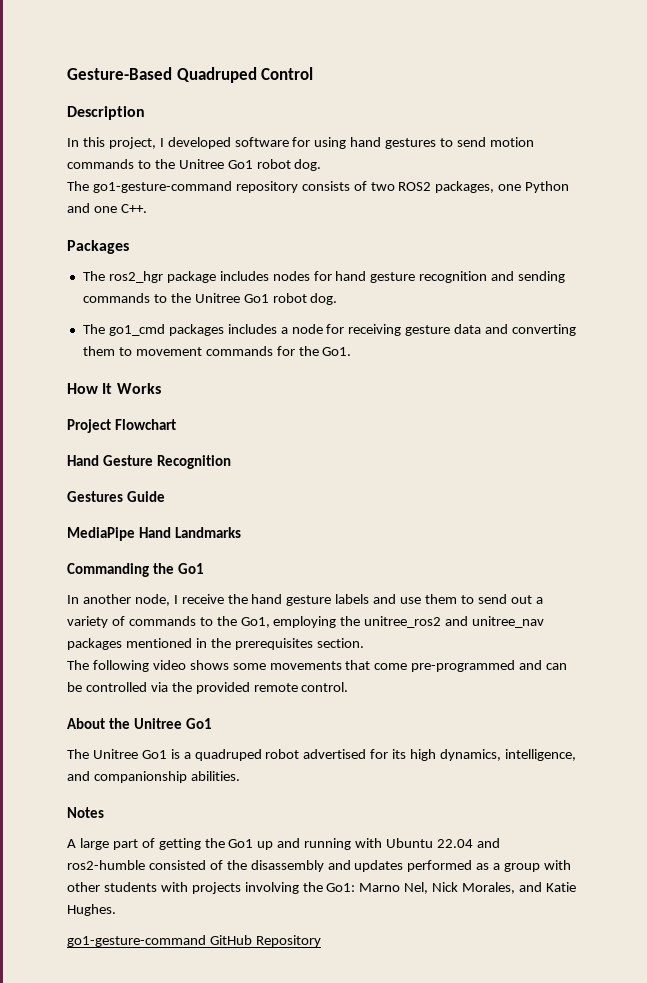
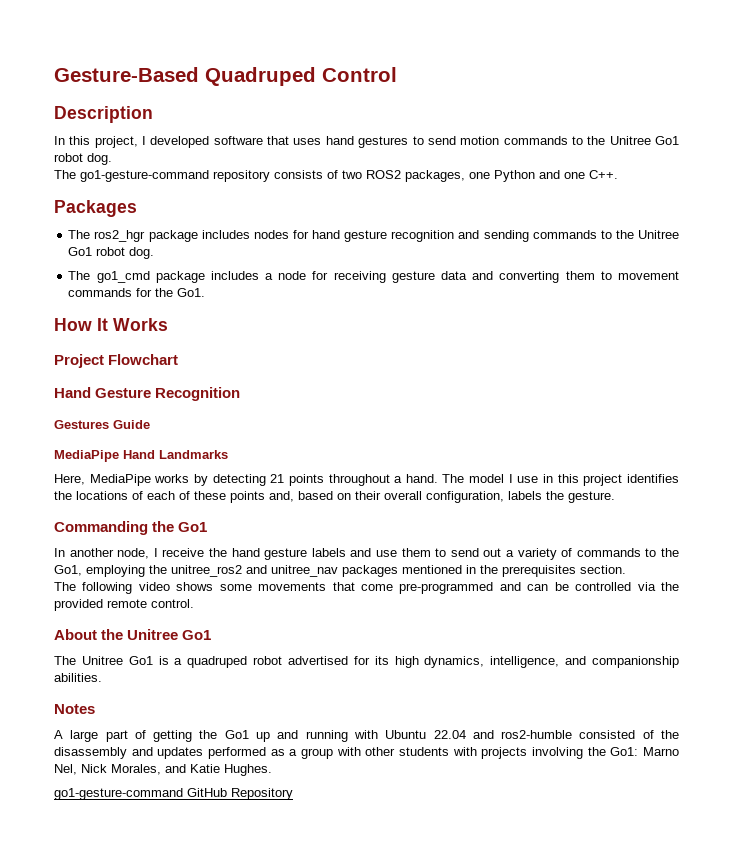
[292,137,347,149] for using -> [267,136,322,145] that uses
[168,324,224,336] packages -> [155,271,205,283] package
(241, 532) none -> [54,474,679,486] [54,491,615,503] // Here, MediaPipe works by detecting 21 points throughout a hand. The model I use in this project identifies the locations of each of these points and, based on their overall configuration, labels the gesture.

